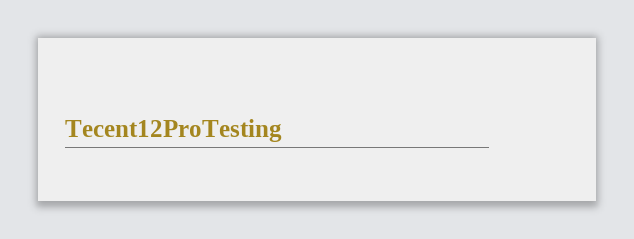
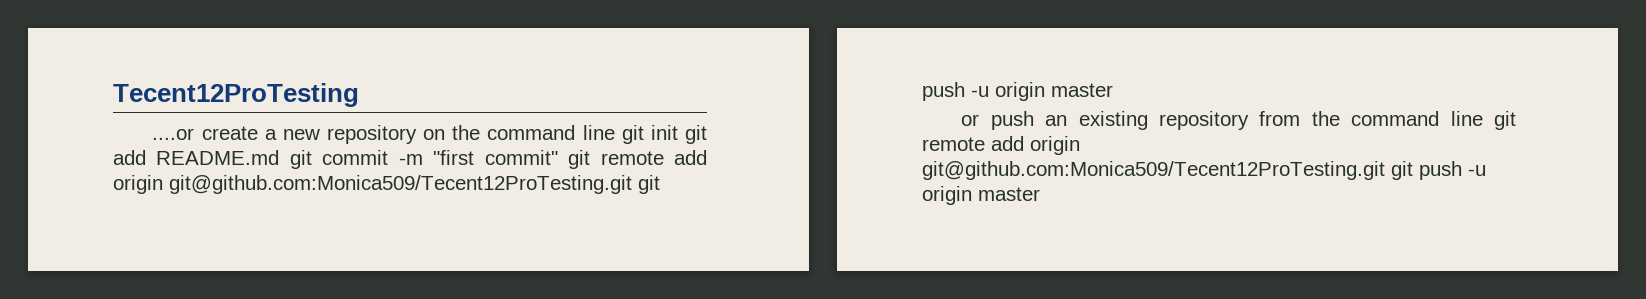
(282, 130) none -> [152,125,707,144] [113,150,708,169] [113,175,660,194] [922,82,1113,101] [961,111,1516,130] [922,136,1080,155] [922,161,1486,180] [922,186,1040,205] // ....or create a new repository on the command line git init git add README.md git commit -m "first commit" git remote add origin git@github.com:Monica509/Tecent12ProTesting.git git push -u origin master // or push an existing repository from the command line git remote add origin git@github.com:Monica509/Tecent12ProTesting.git git push -u origin master

